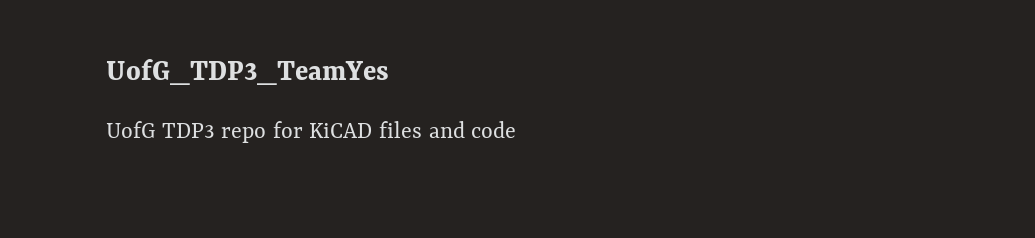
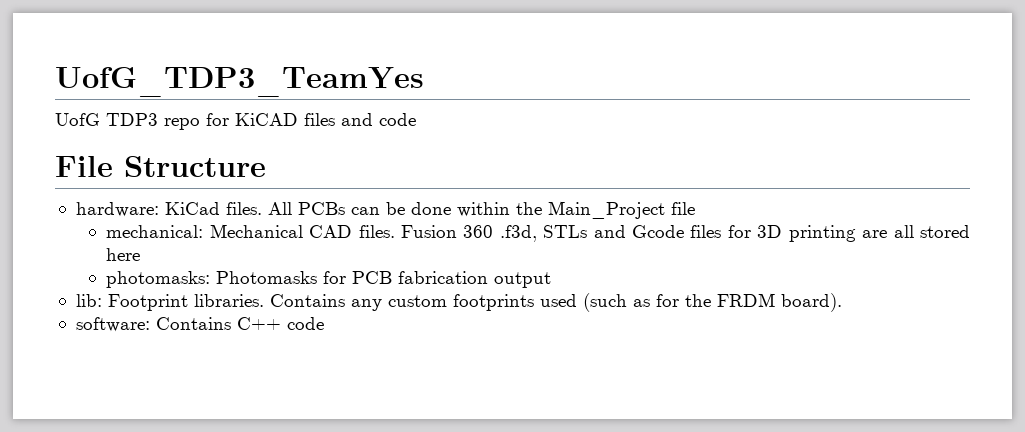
(517, 129) none -> [55,156,266,177] [75,201,695,219] [106,224,971,242] [106,248,141,261] [106,271,552,288] [75,293,842,312] [75,317,324,332] // File Structure // hardware: KiCad files. All PCBs can be done within the Main_Project file // mechanical: Mechanical CAD files. Fusion 360 .f3d, STLs and Gcode files for 3D printing are all stored here // photomasks: Photomasks for PCB fabrication output // lib: Footprint libraries. Contains any custom footprints used (such as for the FRDM board). // software: Contains C++ code

